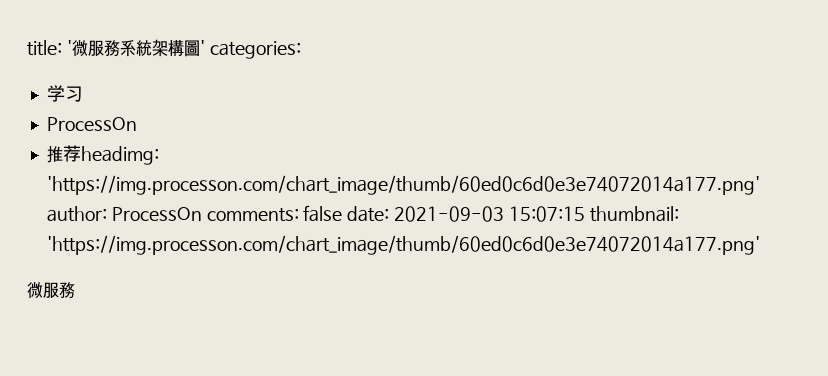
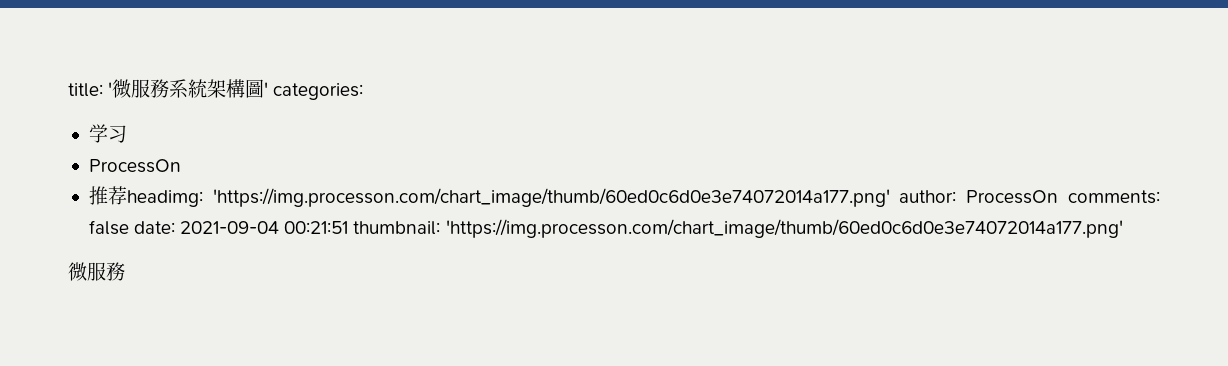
[394,206,585,222] 2021-09-03 15:07:15 -> [180,221,349,234] 2021-09-04 00:21:51

